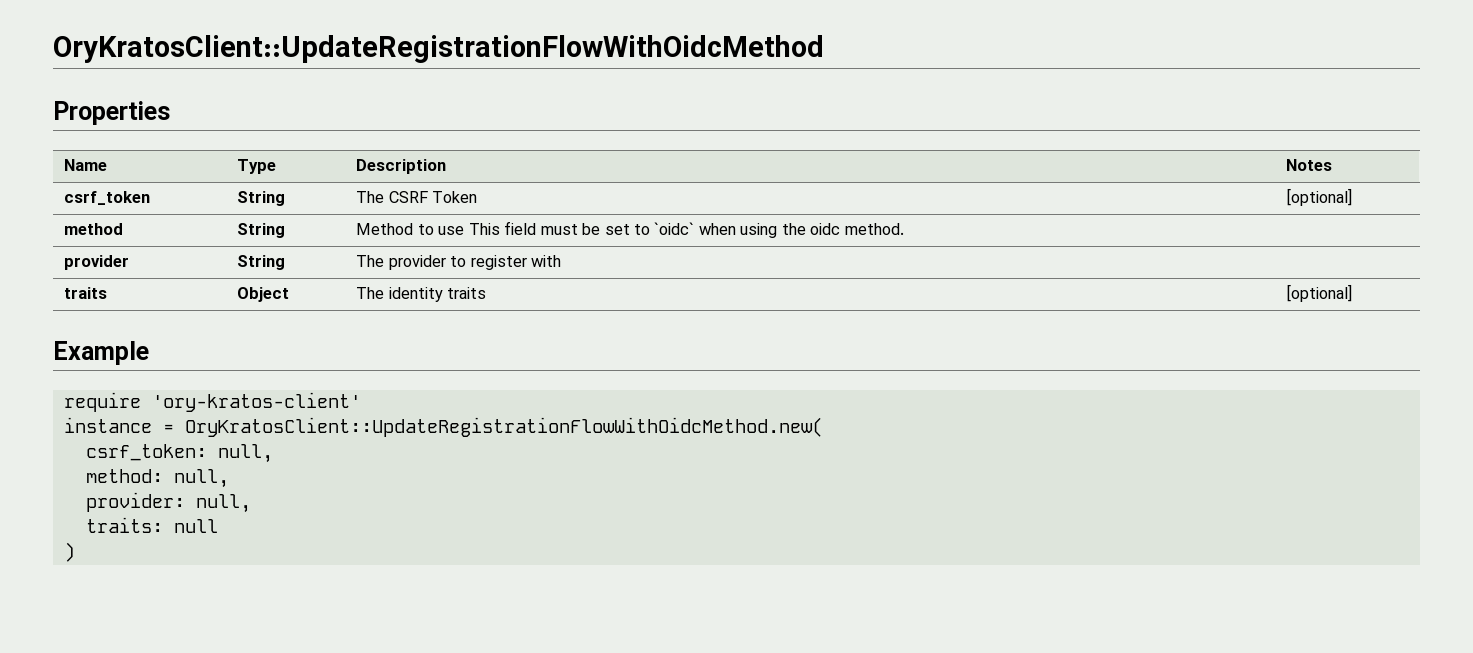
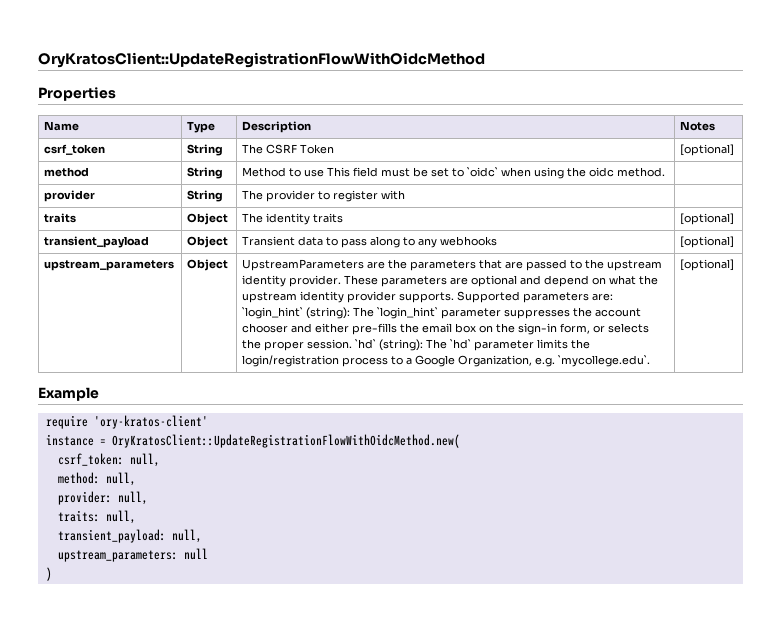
(1354, 293) none -> [44,236,150,248] [187,236,229,248] [242,236,498,248] [680,236,735,248] [44,260,175,271] [187,259,229,271] [242,259,663,271] [242,275,659,287] [242,291,614,303] [242,307,642,319] [242,323,650,335] [242,339,591,351] [242,355,651,367] [680,259,735,271] // transient_payload | Object | Transient data to pass along to any webhooks | [optional] // upstream_parameters | Object | UpstreamParameters are the parameters that are passed to the upstream identity provider. These parameters are optional and depend on what the upstream identity provider supports. Supported parameters are: `login_hint` (string): The `login_hint` parameter suppresses the account chooser and either pre-fills the email box on the sign-in form, or selects the proper session. `hd` (string): The `hd` parameter limits the login/registration process to a Google Organization, e.g. `mycollege.edu`. | [optional]
(164, 525) none -> [105,510,136,524] [57,529,202,543] [57,550,178,562] null, // transient_payload: null, // upstream_parameters:

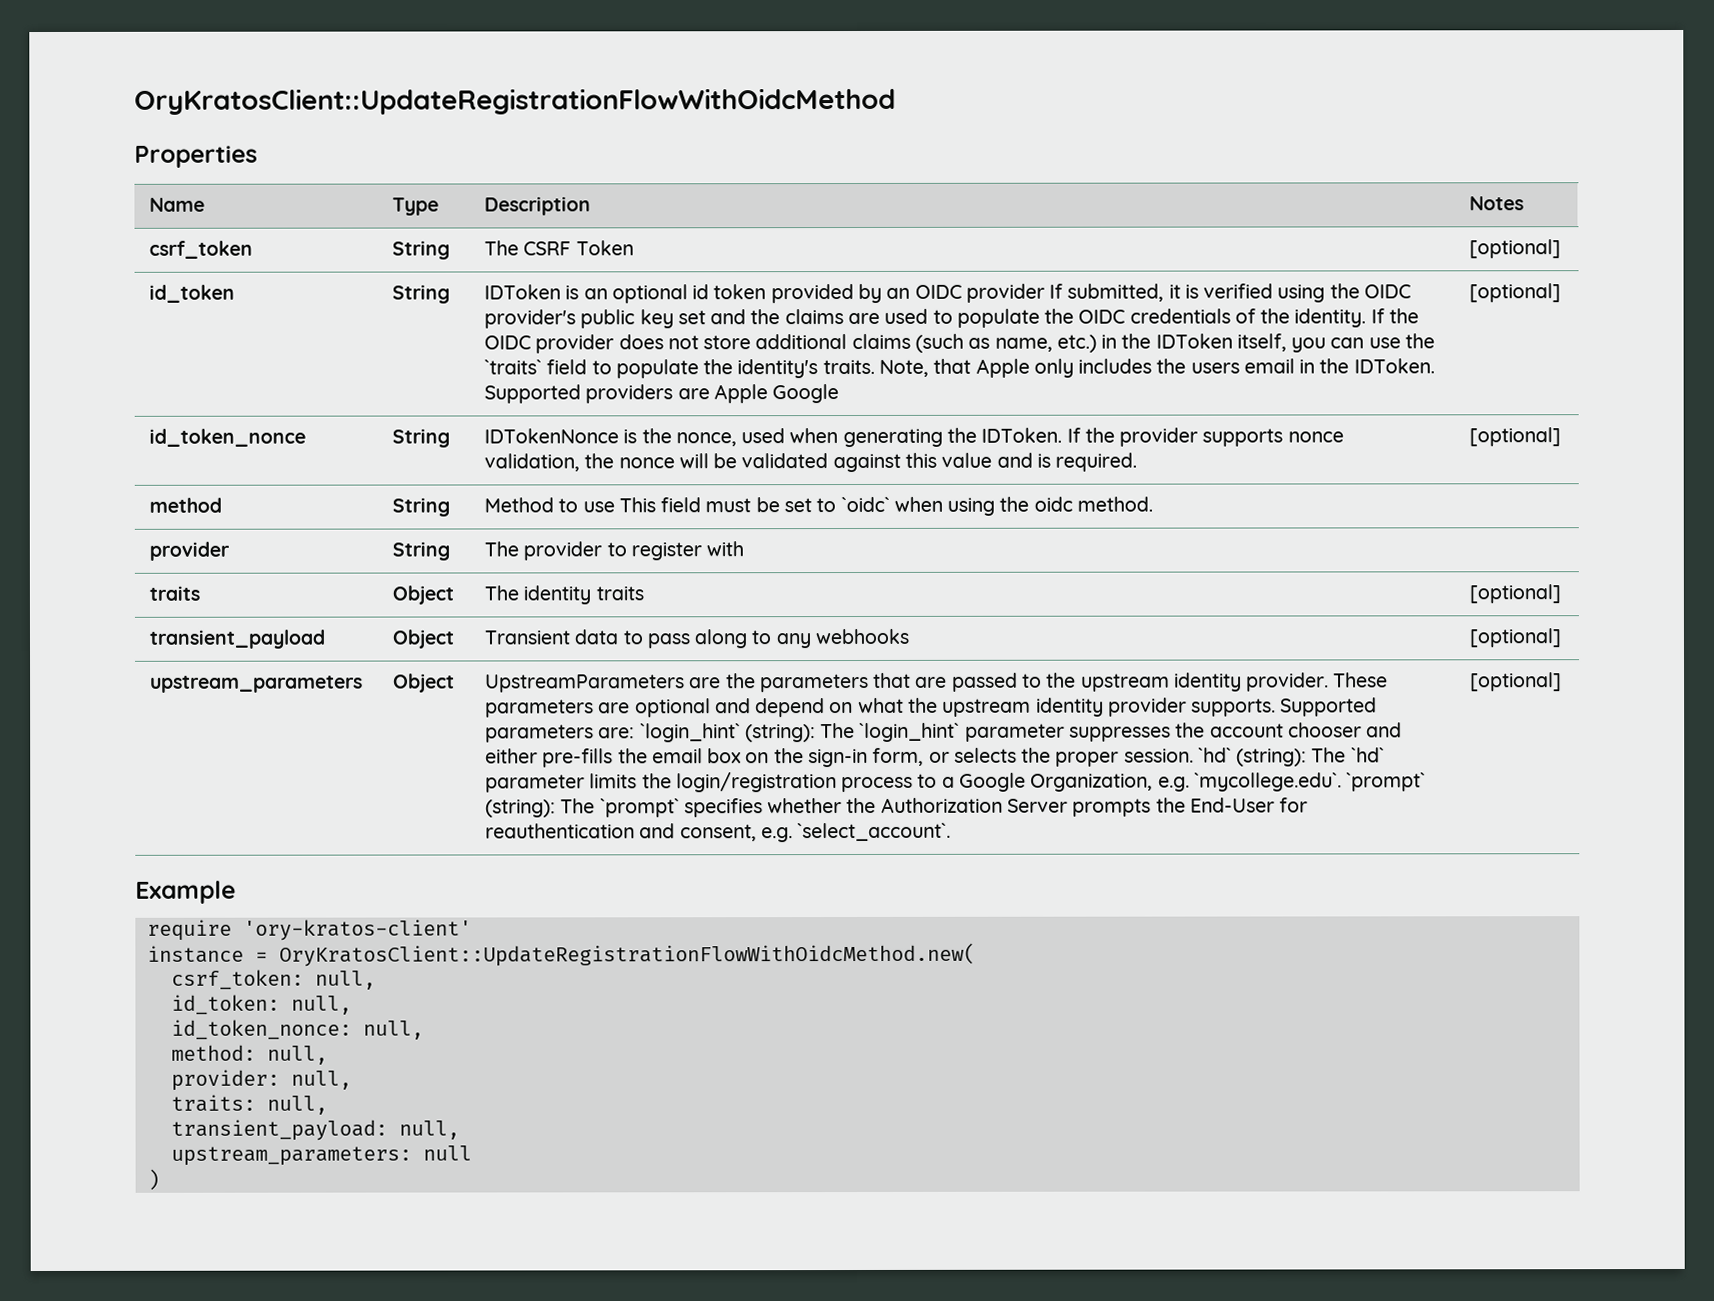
(735, 150) none -> [149,284,236,303] [392,284,451,304] [484,283,1411,304] [484,308,1419,329] [484,333,1435,354] [484,358,1435,379] [484,384,840,404] [1469,283,1562,303] [149,428,307,447] [392,428,451,448] [484,427,1344,448] [484,452,1138,473] [1469,427,1562,447] // id_token | String | IDToken is an optional id token provided by an OIDC provider If submitted, it is verified using the OIDC provider's public key set and the claims are used to populate the OIDC credentials of the identity. If the OIDC provider does not store additional claims (such as name, etc.) in the IDToken itself, you can use the `traits` field to populate the identity's traits. Note, that Apple only includes the users email in the IDToken. Supported providers are Apple Google | [optional] // id_token_nonce | String | IDTokenNonce is the nonce, used when generating the IDToken. If the provider supports nonce validation, the nonce will be validated against this value and is required. | [optional]
(651, 361) none -> [1346,772,1427,792] [485,797,1309,818] [485,822,952,843] `prompt` (string): The `prompt` specifies whether the Authorization Server prompts the End-User for reauthentication and consent, e.g. `select_account`.
(160, 460) none -> [170,994,352,1015] [170,1019,424,1040] // id_token: null, // id_token_nonce: null,

